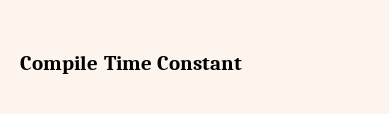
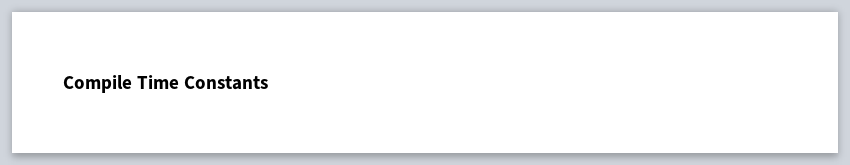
[157,56,243,70] Constant -> [184,76,269,90] Constants

